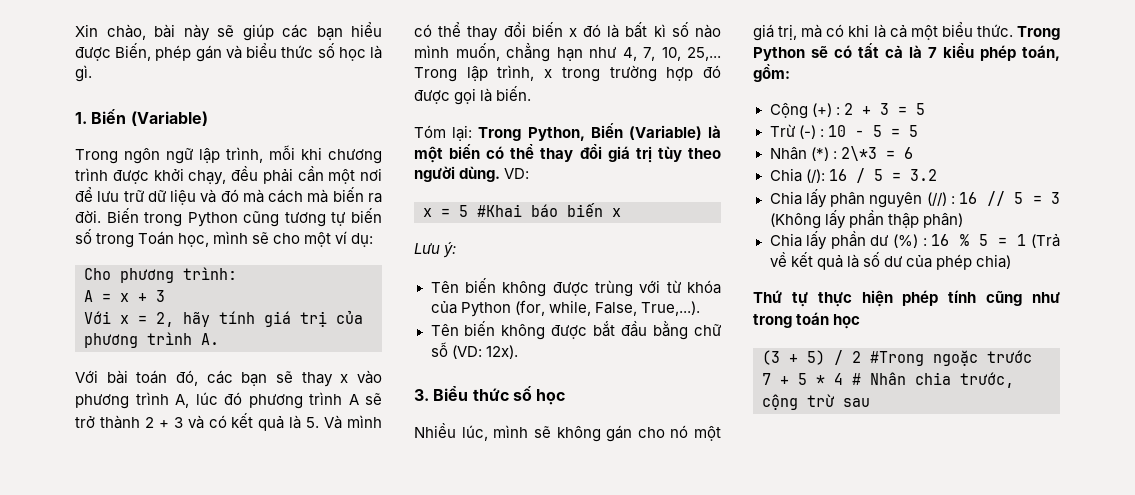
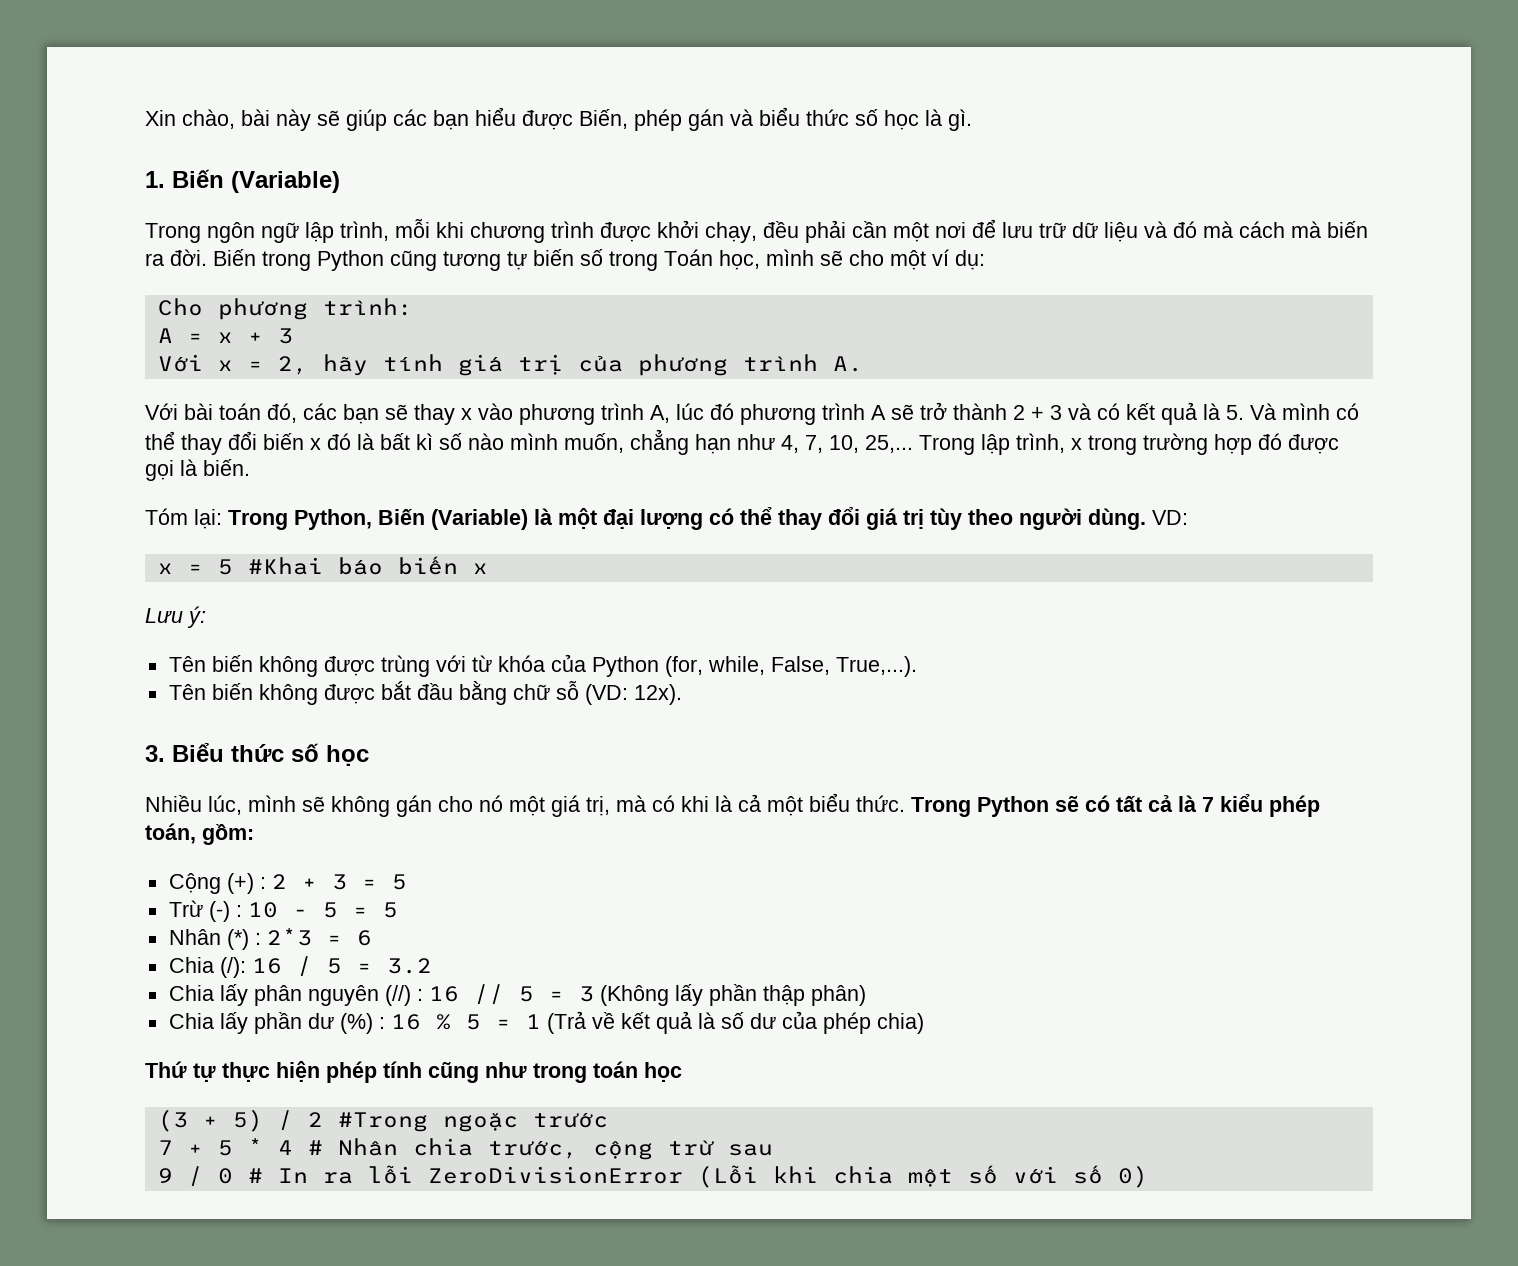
[449,144,481,159] biến -> [603,509,703,530] đại lượng
[840,146,877,161] 2\*3 -> [266,928,312,946] 2*3
(870, 402) none -> [157,1165,1148,1188] // 9 / 0 # In ra lỗi ZeroDivisionError (Lỗi khi chia một số với số 0)

